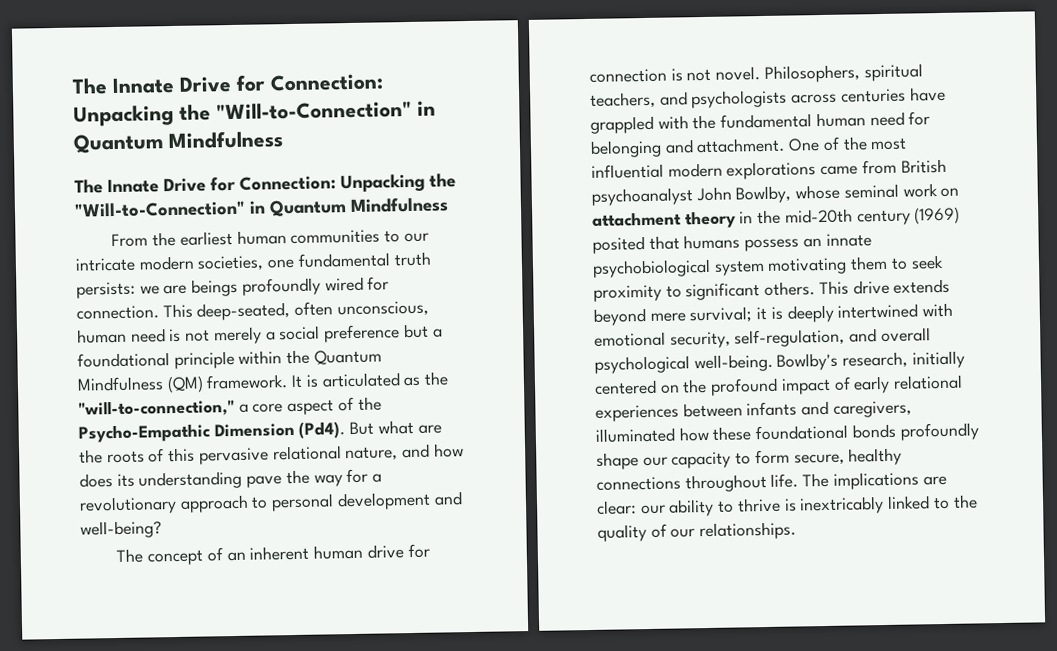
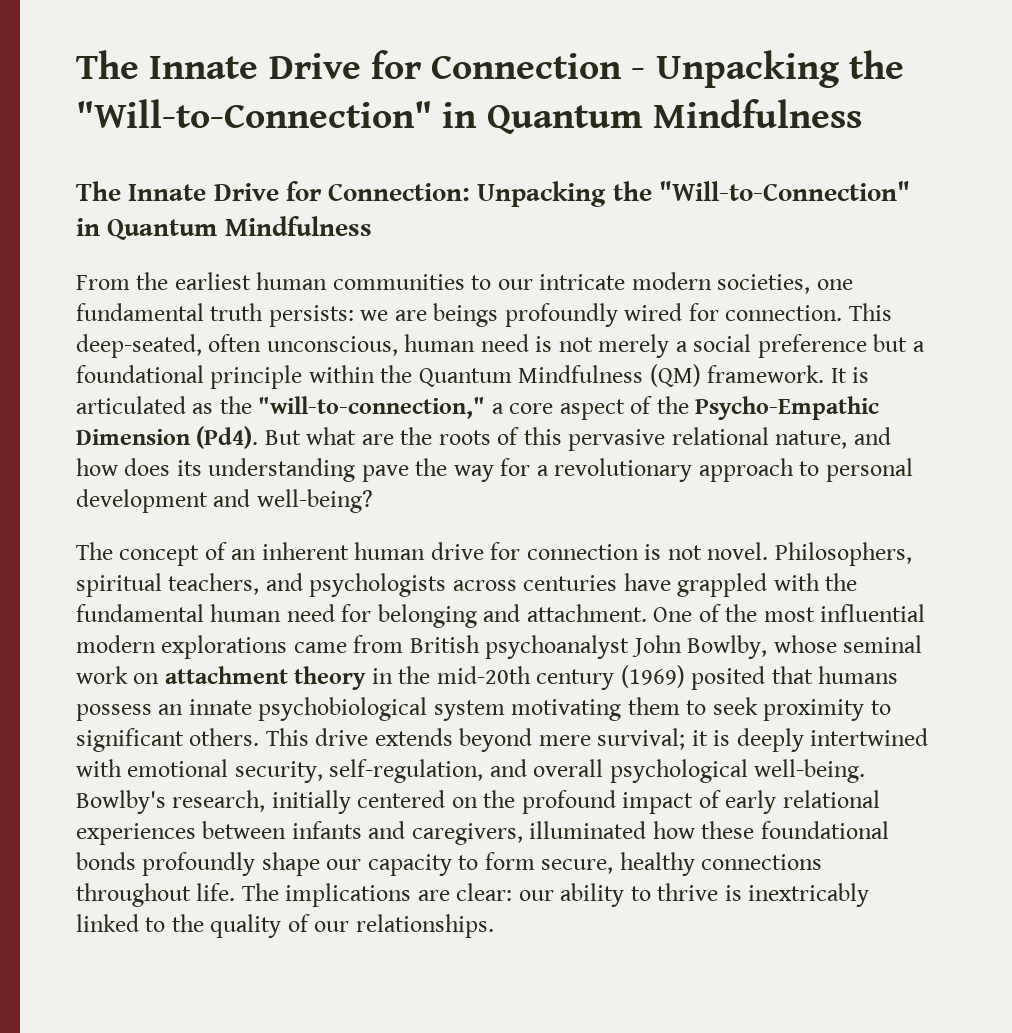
[72,73,383,95] The Innate Drive for Connection: -> [76,50,646,79] The Innate Drive for Connection -

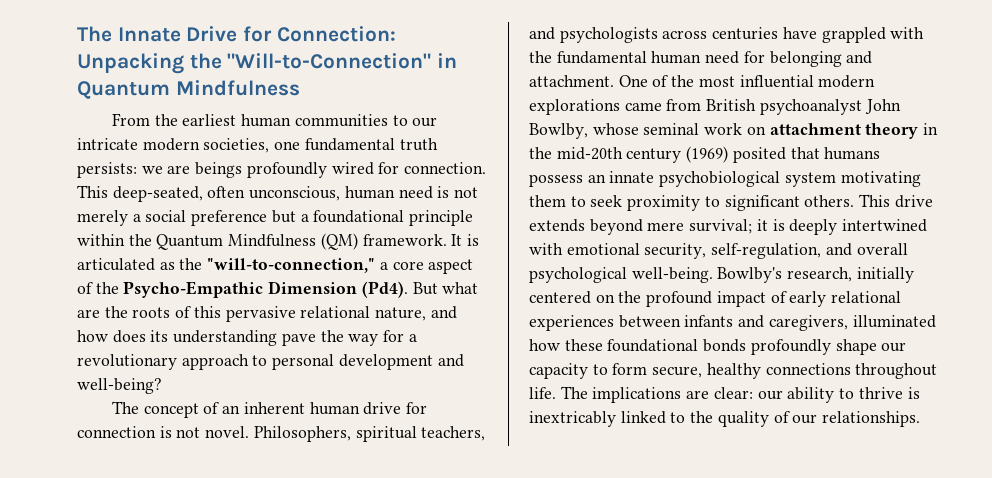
[76,50,904,88] [76,99,862,134] [76,181,322,201] The Innate Drive for Connection - Unpacking the "Will-to-Connection" in Quantum Mindfulness // The Innate Drive for -> [77,26,273,42] The Innate Drive for

